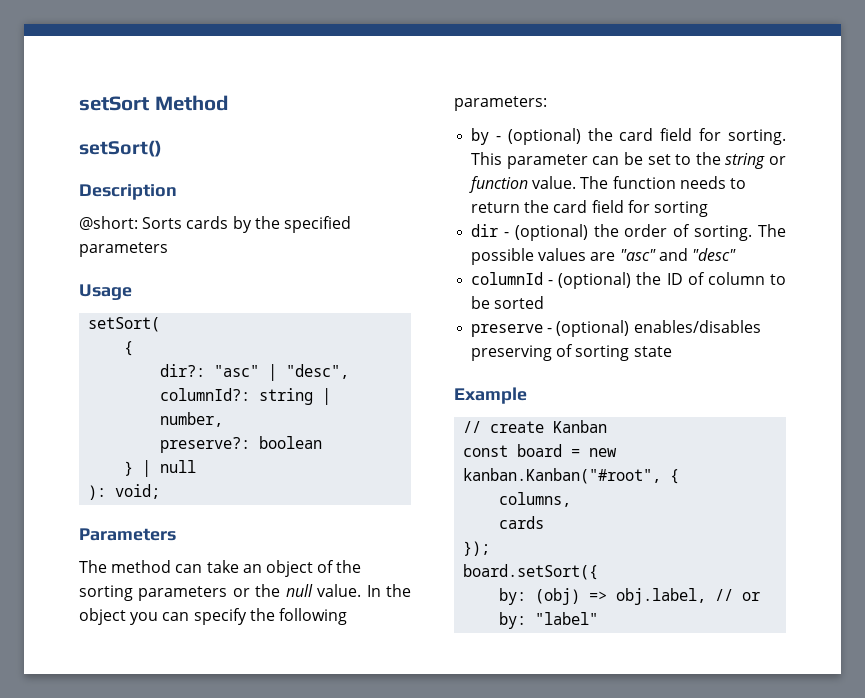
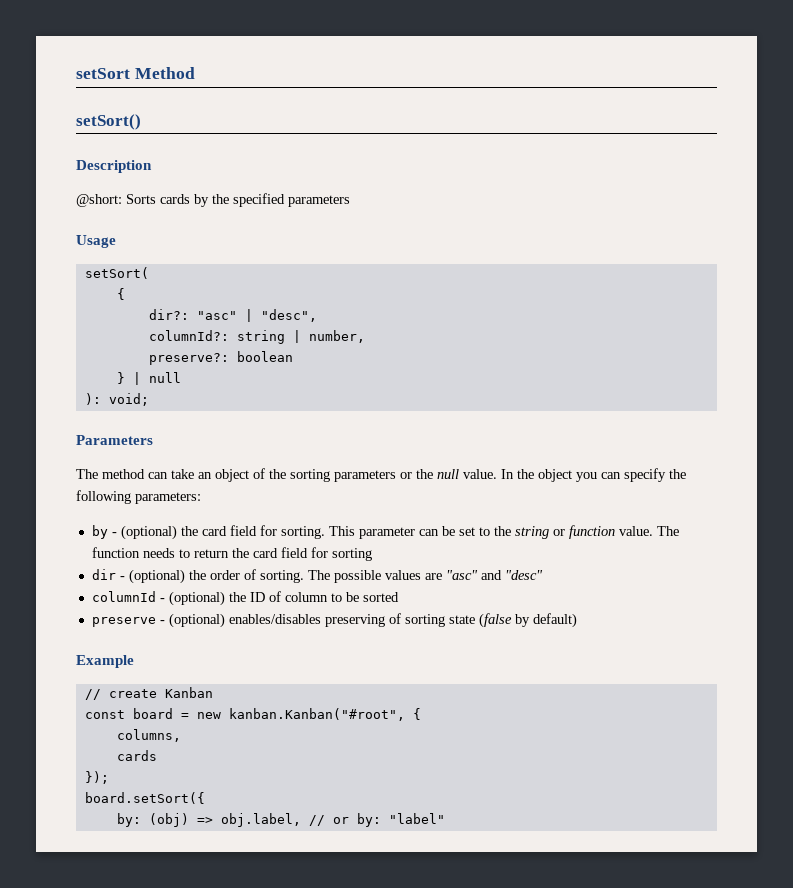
(672, 351) none -> [478,613,577,628] (false by default)

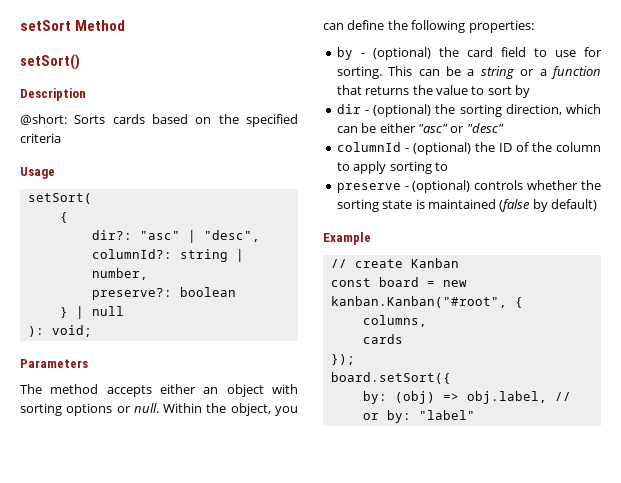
[194,194,209,207] by -> [152,114,212,124] based on
[288,195,350,207] parameters -> [20,133,61,143] criteria
[148,468,572,482] can take an object of the sorting parameters or the null value. In the object -> [106,384,298,397] [20,403,271,416] accepts either an object with sorting options or null. Within the object,
[624,468,666,482] specify -> [347,20,385,30] define
[135,492,201,504] parameters: -> [468,20,534,33] properties:
(257, 530) none -> [533,48,576,57] to use
[358,525,679,539] [91,547,372,561] [91,569,502,584] parameter can be set to the string or function value. The function needs to return the card field for sorting // dir - (optional) the order of sorting. The possible values are "asc" and -> [418,66,601,79] [336,85,530,98] [336,104,601,117] [336,123,465,133] can be a string or a function that returns the value to sort by // dir - (optional) the sorting direction, which can be either "asc" or
(281, 596) none -> [531,142,552,152] the
[345,592,399,602] be sorted -> [353,161,448,174] apply sorting to
[228,613,475,627] enables/disables preserving of sorting state -> [474,180,601,190] [336,199,496,212] controls whether the sorting state is maintained

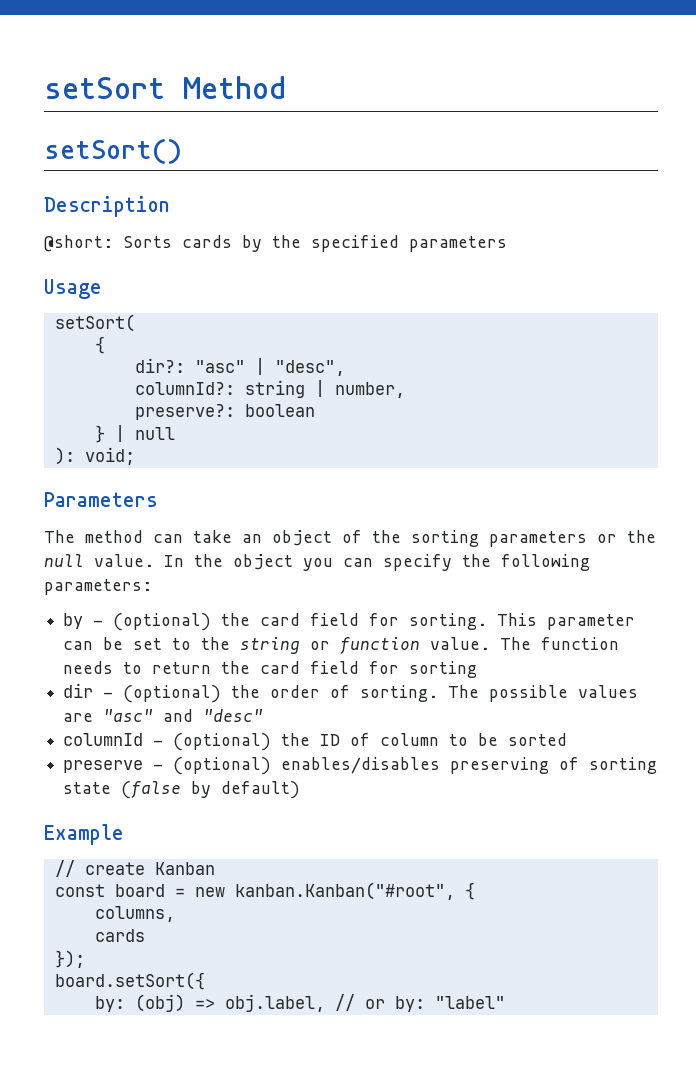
[152,114,212,124] based on -> [242,235,262,252] by
[20,133,61,143] criteria -> [409,236,507,252] parameters
[106,384,298,397] [20,403,271,416] accepts either an object with sorting options or null. Within the object, -> [153,530,656,547] [44,554,293,570] can take an object of the sorting parameters or the null value. In the object
[347,20,385,30] define -> [383,554,452,571] specify
[468,20,534,33] properties: -> [44,579,152,595] parameters:
[533,48,576,57] to use -> (360, 619) none
[418,66,601,79] [336,85,530,98] [336,104,601,117] [336,123,465,133] can be a string or a function that returns the value to sort by // dir - (optional) the sorting direction, which can be either "asc" or -> [547,614,636,630] [63,637,620,654] [63,661,478,678] [63,683,639,703] [63,709,194,722] parameter can be set to the string or function value. The function needs to return the card field for sorting // dir - (optional) the order of sorting. The possible values are "asc" and
[531,142,552,152] the -> (371, 739) none
[353,161,448,174] apply sorting to -> [478,733,568,746] be sorted
[474,180,601,190] [336,199,496,212] controls whether the sorting state is maintained -> [281,757,658,774] [63,782,112,794] enables/disables preserving of sorting state

